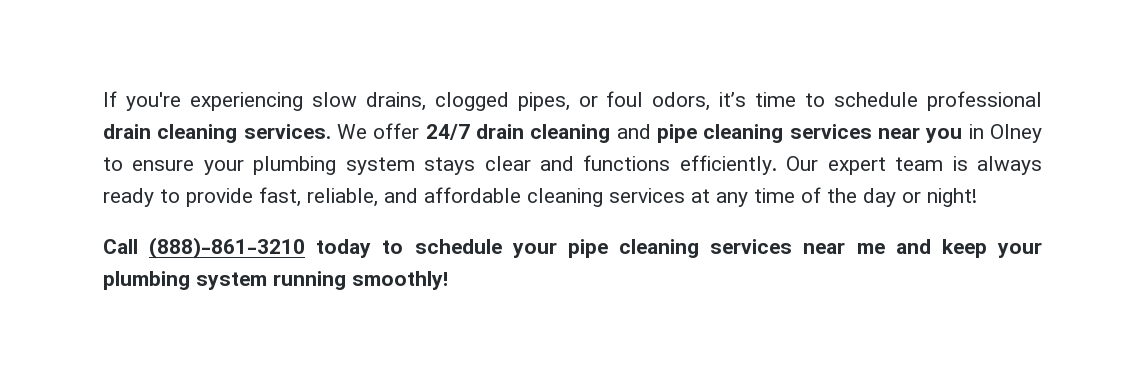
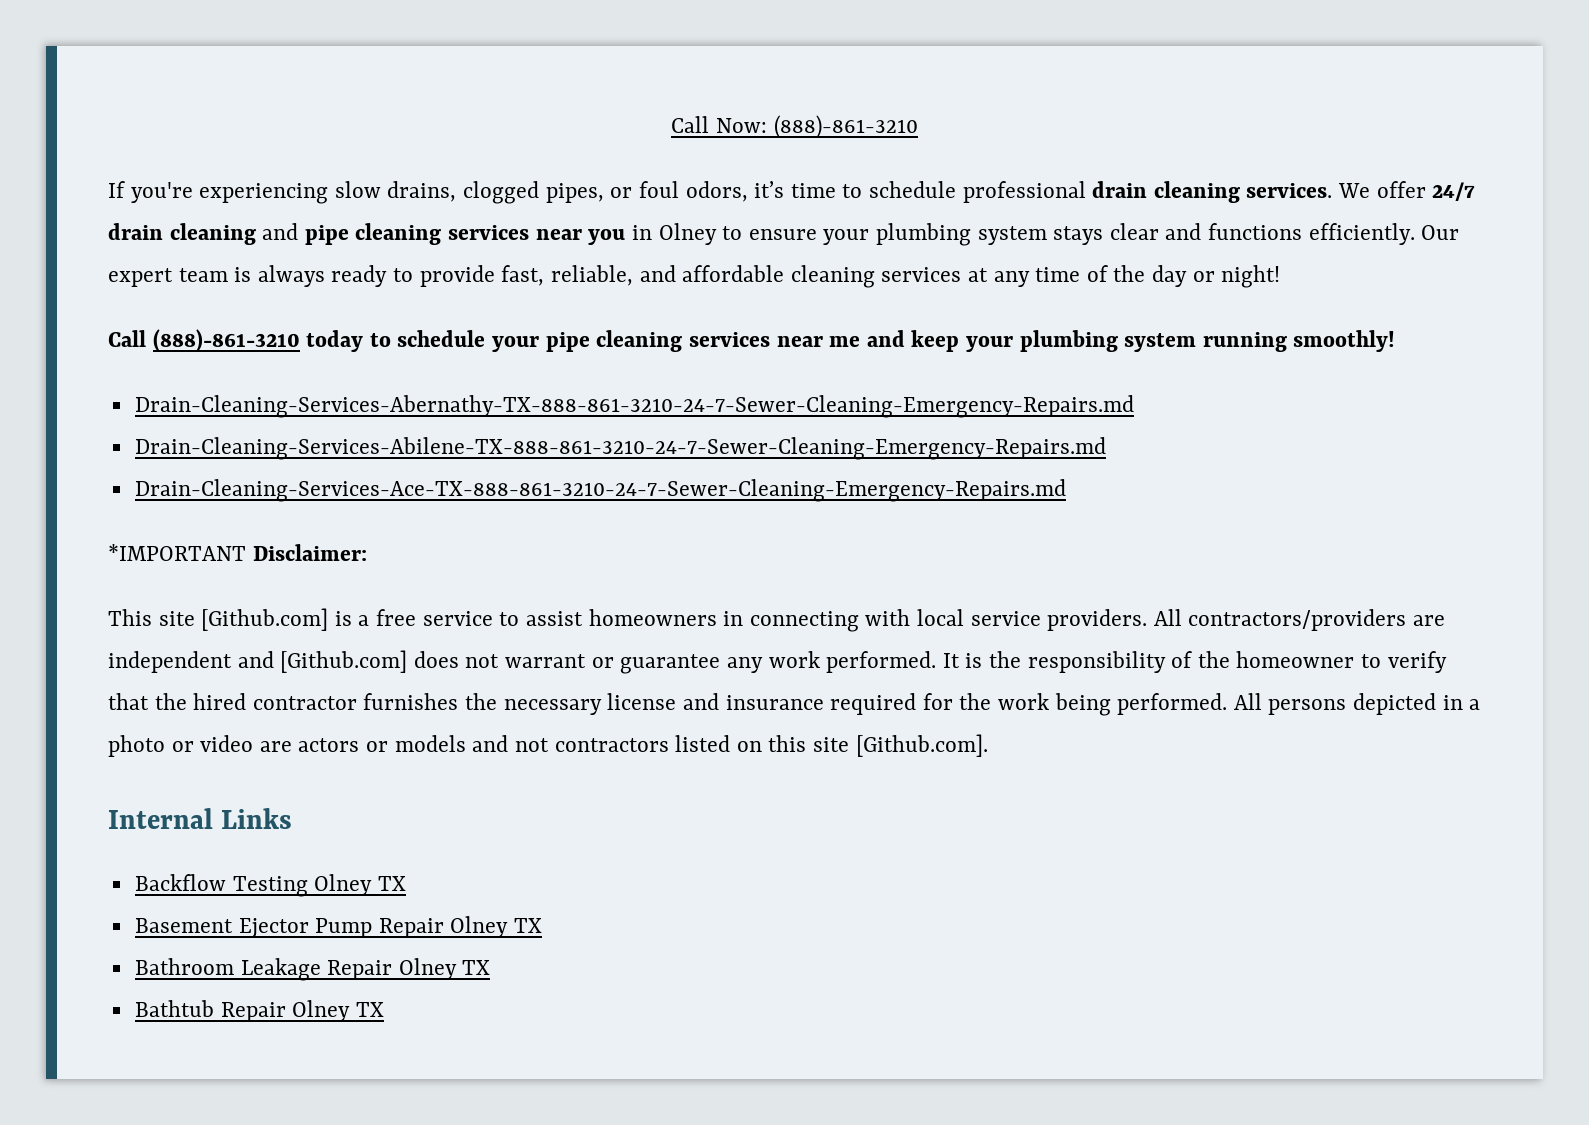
(103, 99) none -> [671,115,918,139] Call Now: (888)-861-3210 //
(448, 280) none -> [134,395,1134,418] [134,437,1106,460] [134,479,1066,502] [108,544,367,561] [108,608,1446,632] [108,650,1447,674] [108,693,1481,716] [108,734,988,757] [108,808,293,829] [134,874,406,897] [134,916,543,938] [134,958,491,981] [134,1000,384,1022] // Drain-Cleaning-Services-Abernathy-TX-888-861-3210-24-7-Sewer-Cleaning-Emergency-Repairs.md // Drain-Cleaning-Services-Abilene-TX-888-861-3210-24-7-Sewer-Cleaning-Emergency-Repairs.md // Drain-Cleaning-Services-Ace-TX-888-861-3210-24-7-Sewer-Cleaning-Emergency-Repairs.md // *IMPORTANT Disclaimer: // This site [Github.com] is a free service to assist homeowners in connecting with local service providers. All contractors/providers are independent and [Github.com] does not warrant or guarantee any work performed. It is the responsibility of the homeowner to verify that the hired contractor furnishes the necessary license and insurance required for the work being performed. All persons depicted in a photo or video are actors or models and not contractors listed on this site [Github.com]. // Internal Links // Backflow Testing Olney TX // Basement Ejector Pump Repair Olney TX // Bathroom Leakage Repair Olney TX // Bathtub Repair Olney TX

